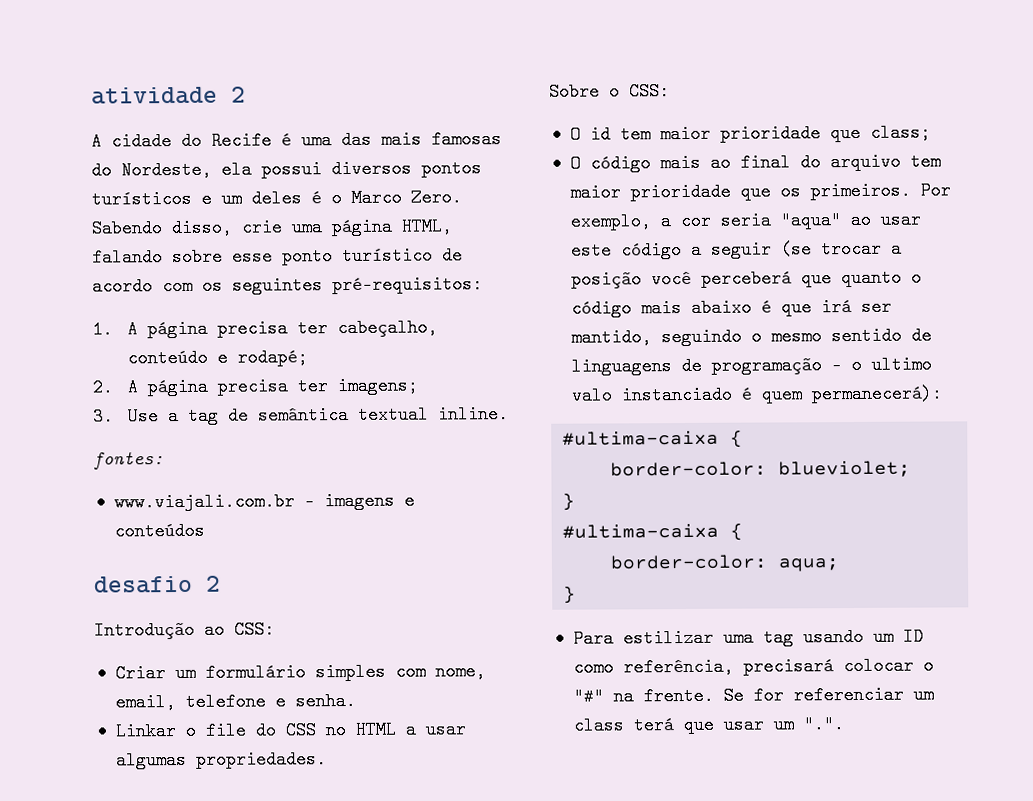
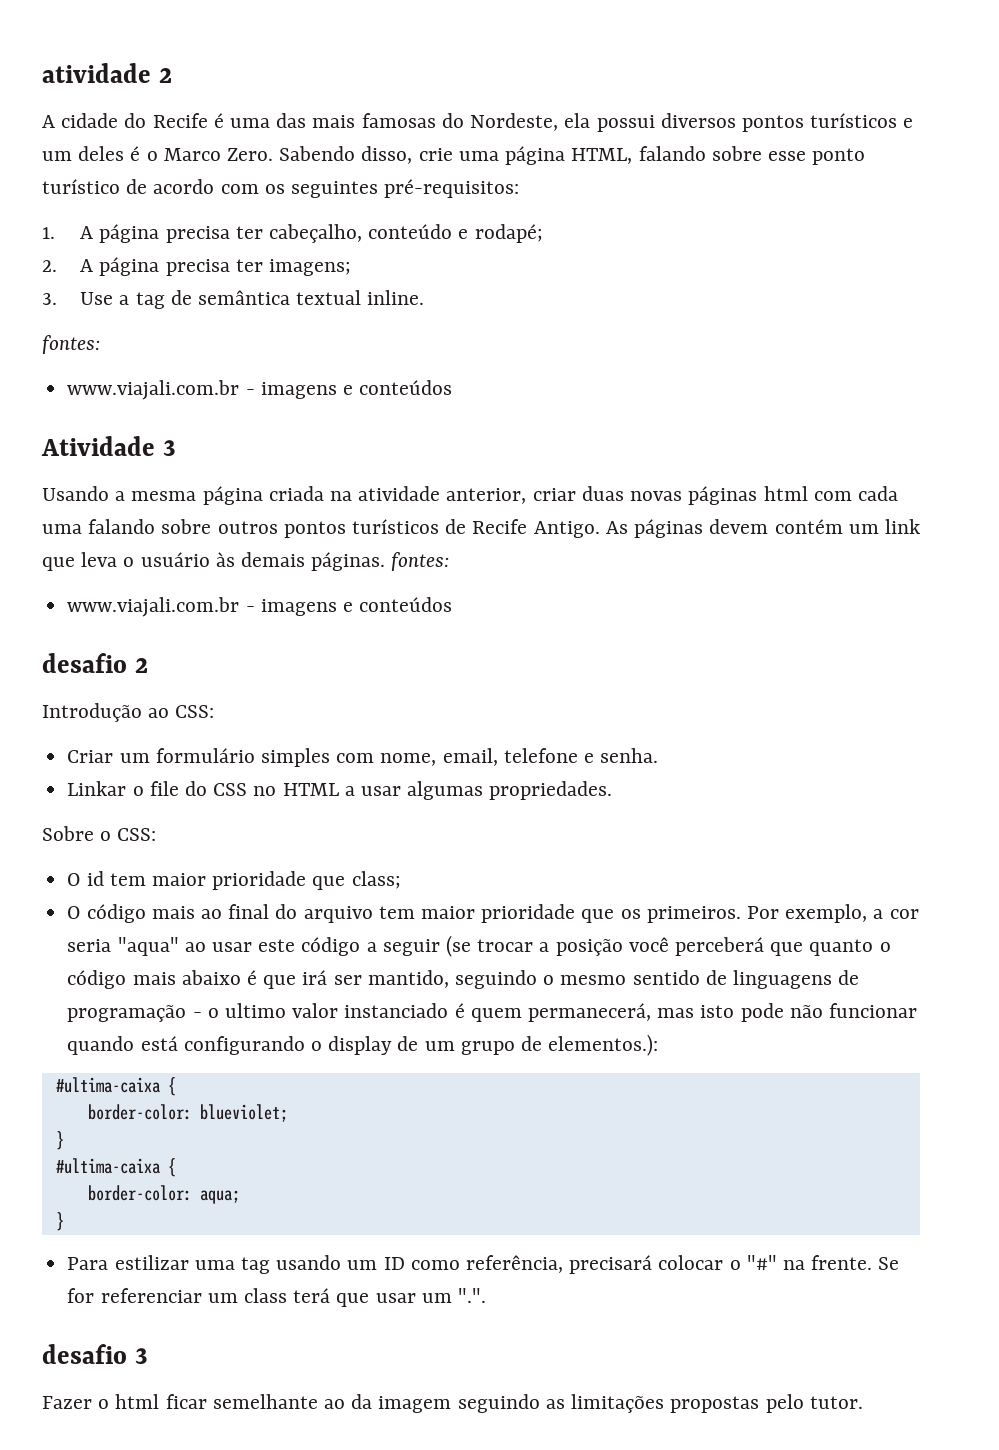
(205, 531) none -> [41,436,176,456] [42,486,898,505] [42,519,920,538] [42,552,450,571] [67,597,453,617] // Atividade 3 // Usando a mesma página criada na atividade anterior, criar duas novas páginas html com cada uma falando sobre outros pontos turísticos de Recife Antigo. As páginas devem contém um link que leva o usuário às demais páginas. fontes: // www.viajali.com.br - imagens e conteúdos
[570,386,613,405] valo -> [292,1003,339,1018] valor
[810,384,943,404] permanecerá): -> [527,1003,918,1022] [67,1034,659,1056] permanecerá, mas isto pode não funcionar quando está configurando o display de um grupo de elementos.):
(844, 724) none -> [42,1344,148,1364] [42,1394,863,1413] // desafio 3 // Fazer o html ficar semelhante ao da imagem seguindo as limitações propostas pelo tutor.

